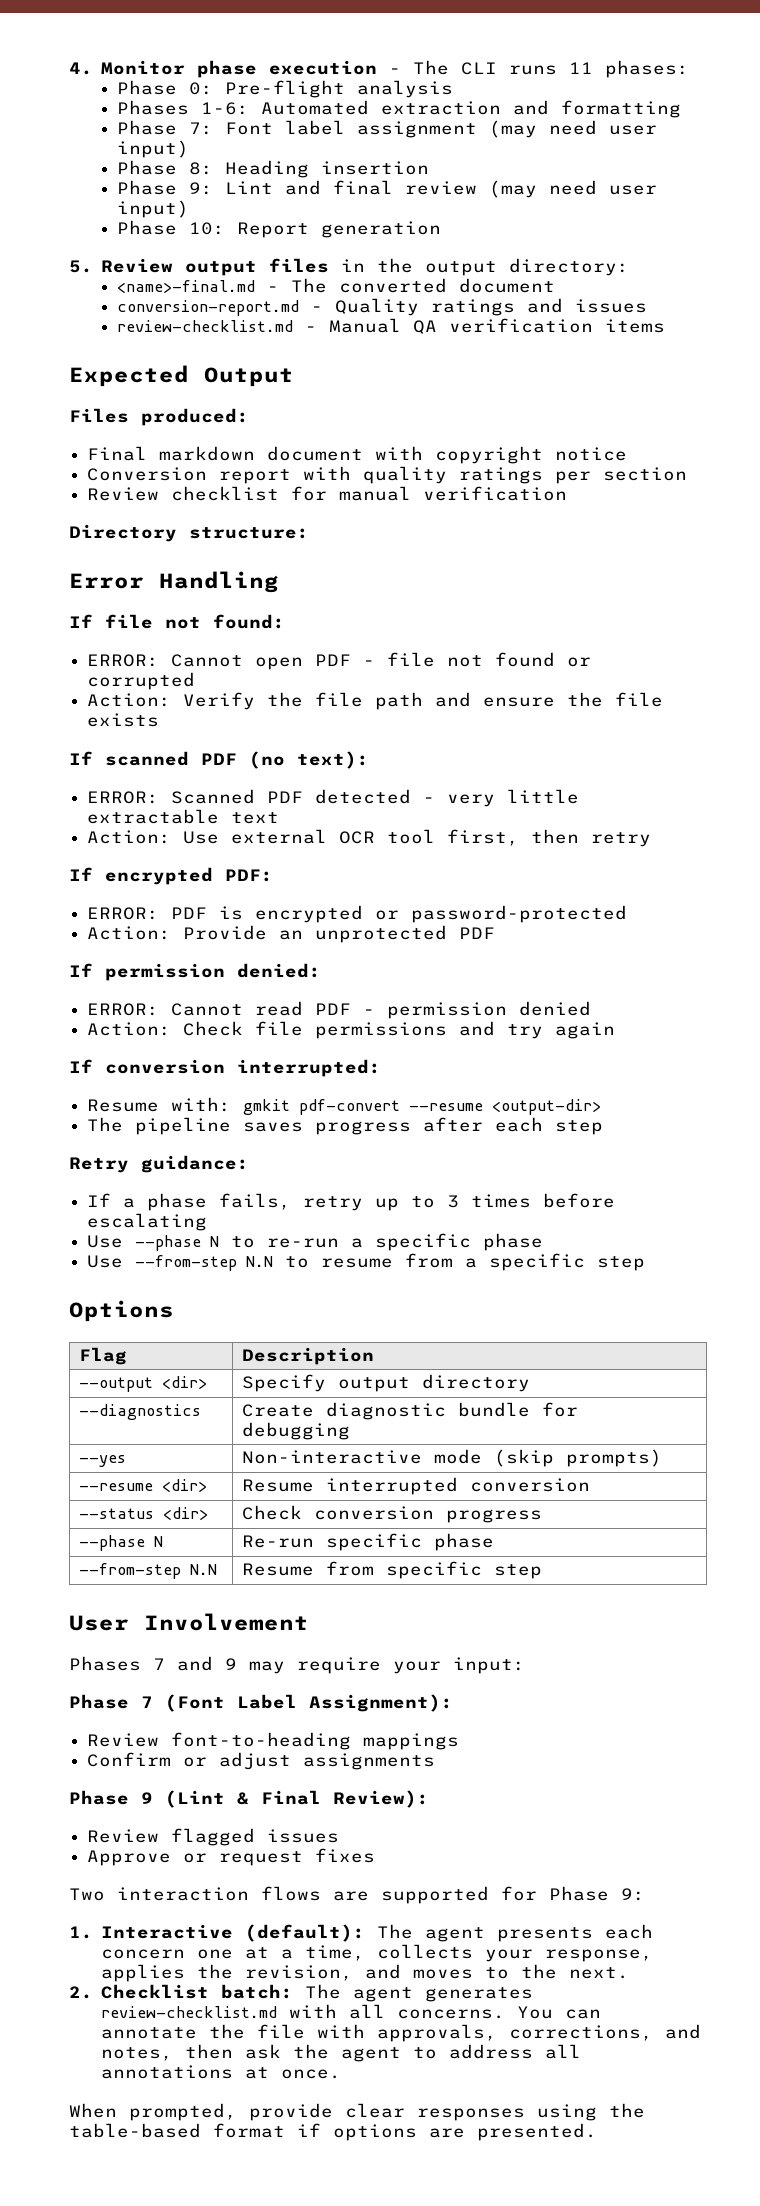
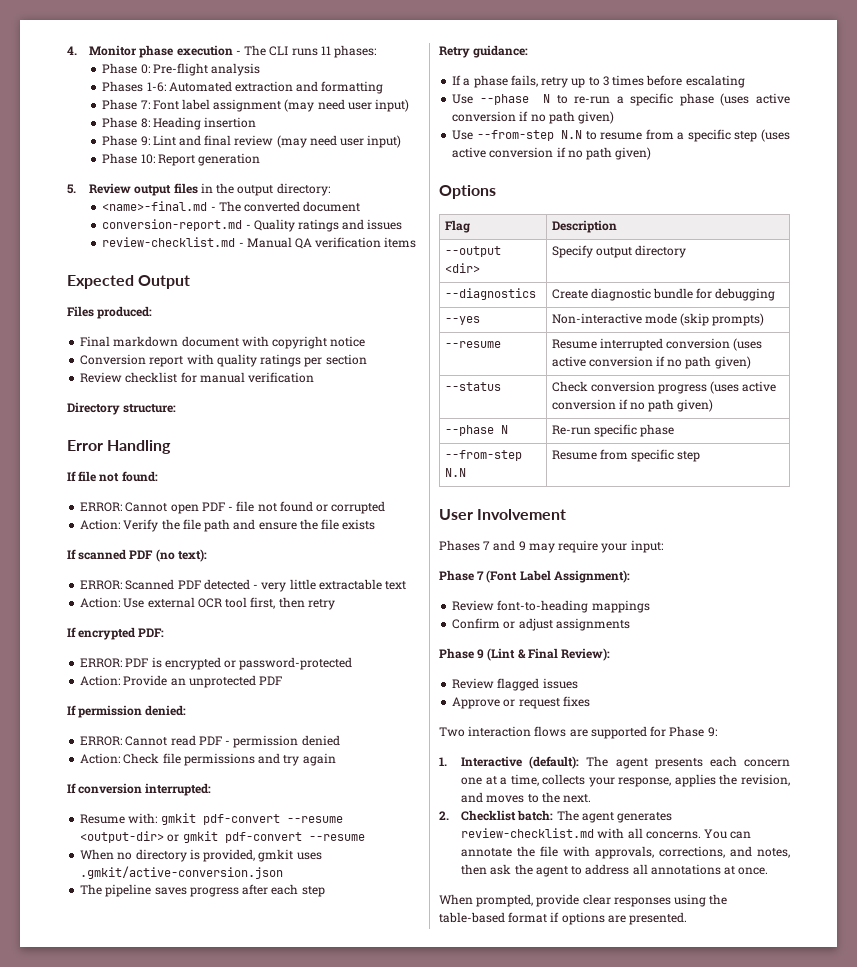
(602, 1107) none -> [167,831,365,843] [80,849,322,862] [80,866,284,879] or gmkit pdf-convert --resume // When no directory is provided, gmkit uses .gmkit/active-conversion.json
(544, 1242) none -> [720,93,790,106] [452,111,615,124] (uses active conversion if no path given)
(646, 1263) none -> [761,129,790,142] [452,147,652,160] (uses active conversion if no path given)
[162,1479,208,1492] <dir> -> (501, 344) none
(591, 1485) none -> [733,338,763,351] [551,356,751,369] (uses active conversion if no path given)
[163,1507,209,1520] <dir> -> (501, 386) none
(543, 1516) none -> [710,381,777,394] [551,399,714,412] (uses active conversion if no path given)

